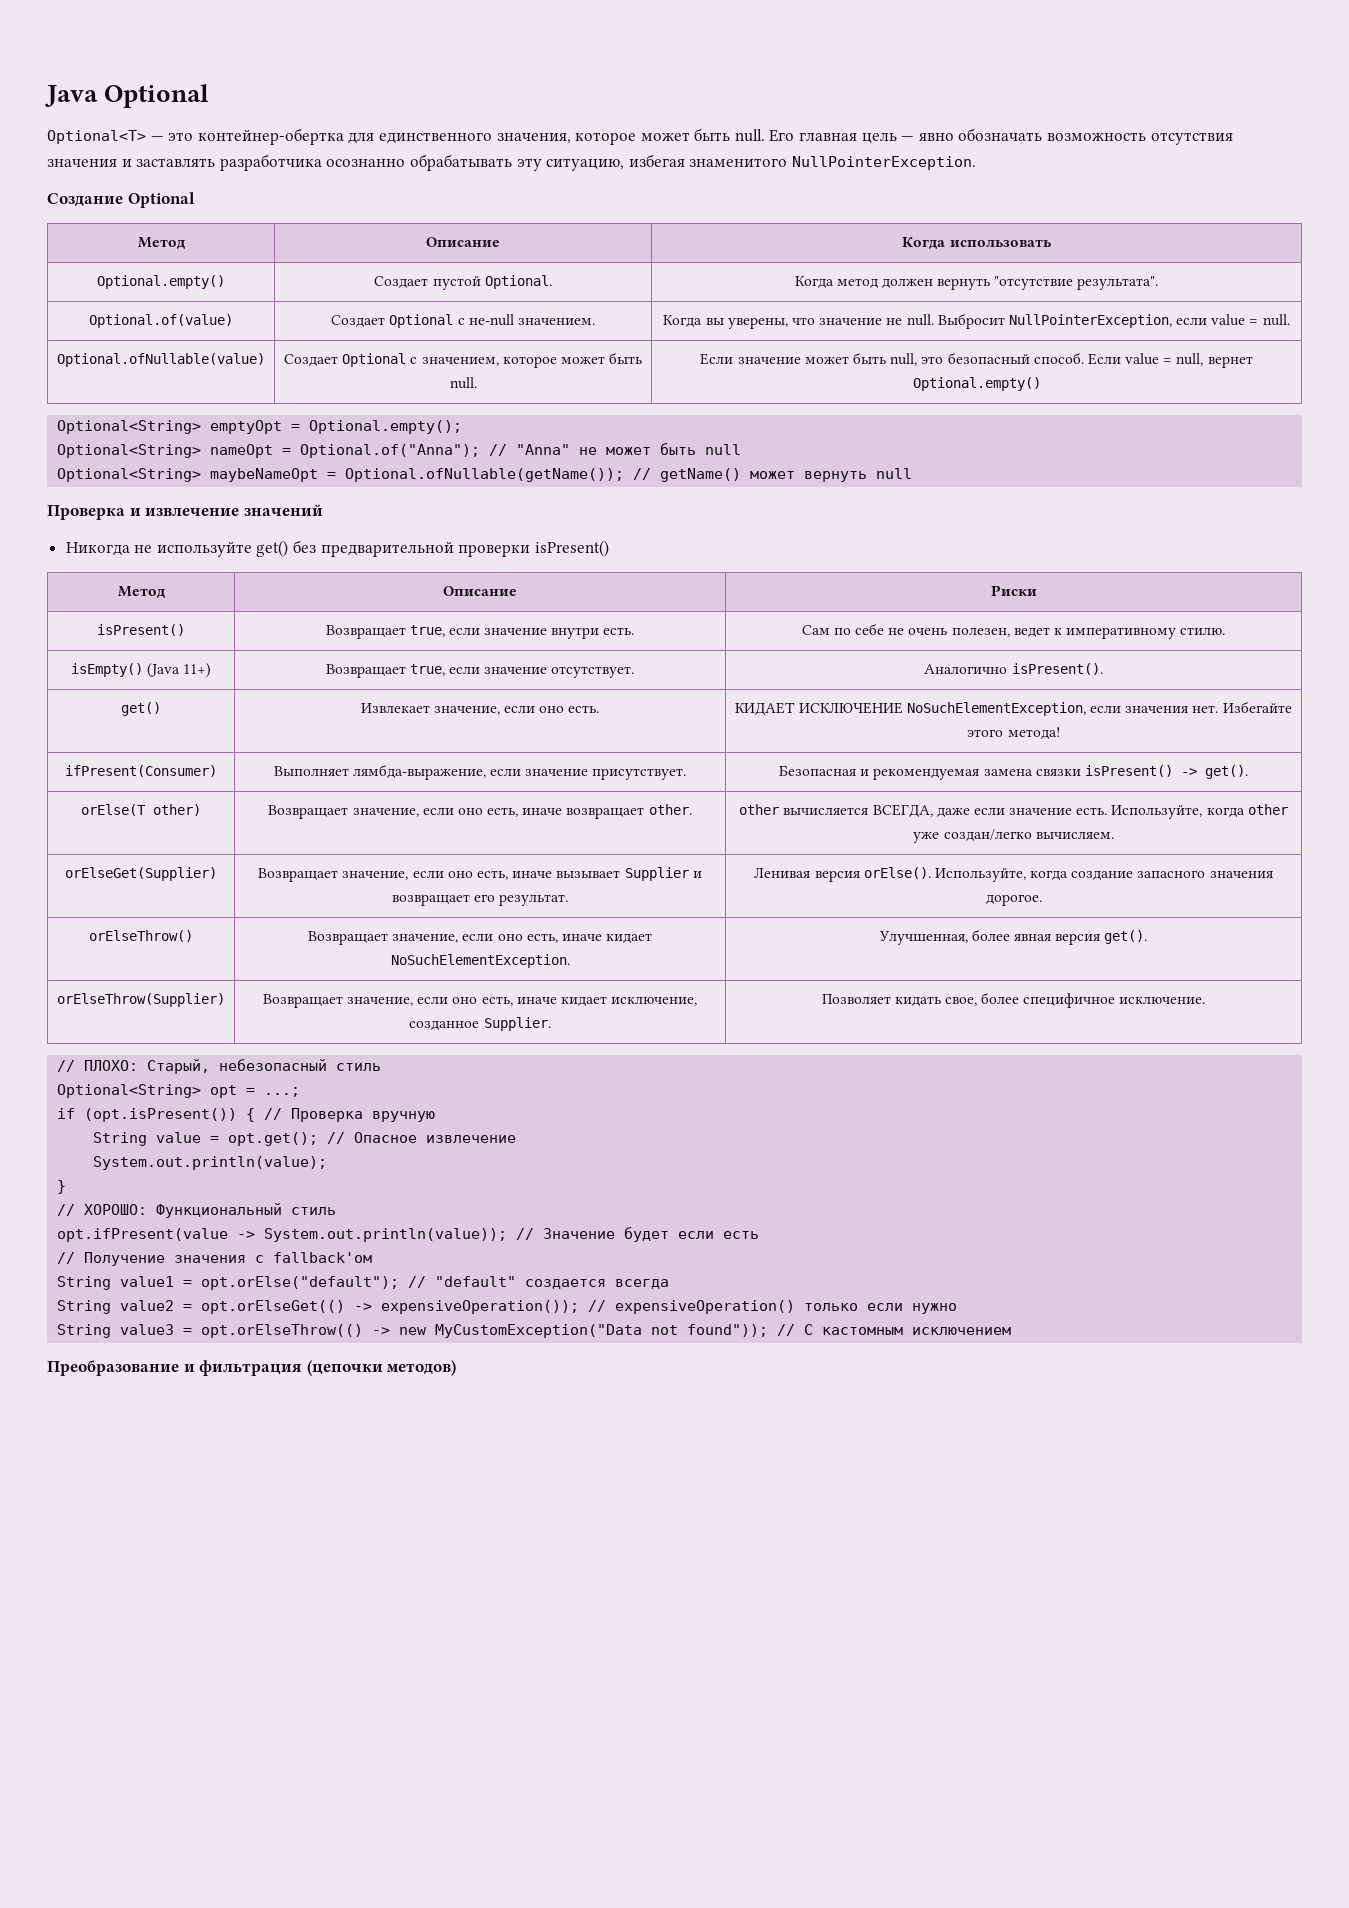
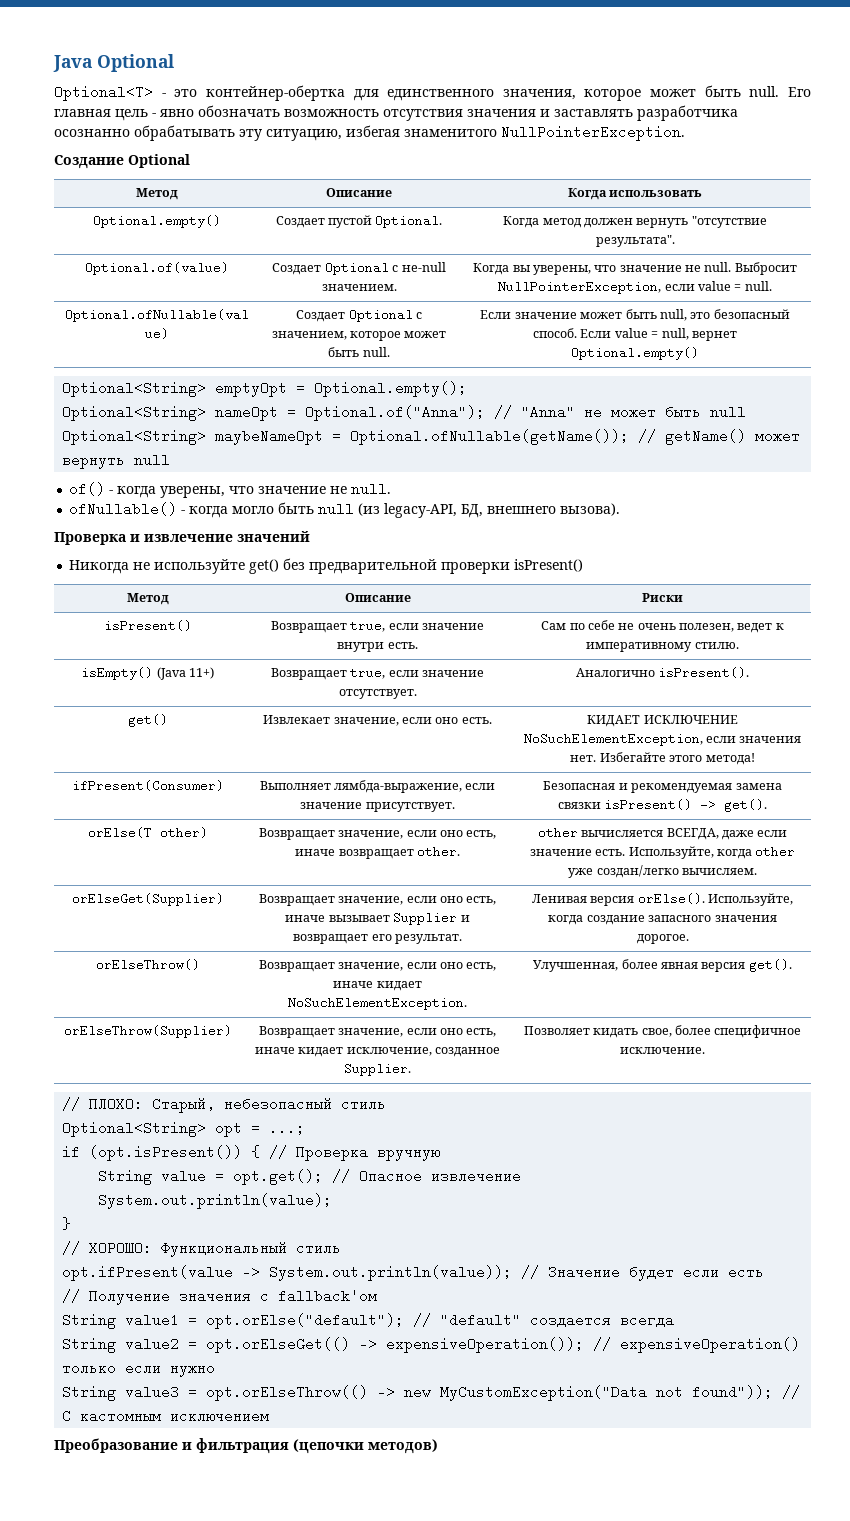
[150,136,164,141] — -> [161,93,166,97] -
[901,136,915,141] — -> [152,113,156,117] -
(913, 473) none -> [69,482,392,498] [69,502,621,518] // of() - когда уверены, что значение не null. // ofNullable() - когда могло быть null (из legacy-API, БД, внешнего вызова).

